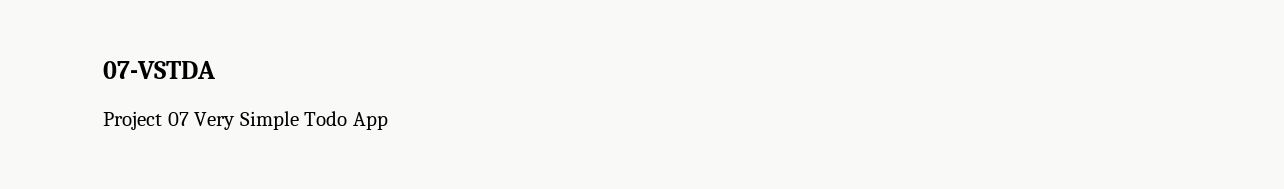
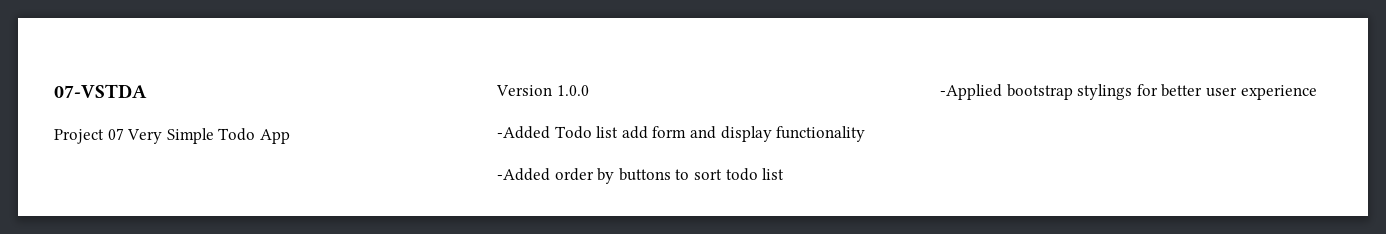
(388, 121) none -> [496,85,589,96] [497,126,866,142] [497,168,785,184] [940,84,1317,100] // Version 1.0.0 // -Added Todo list add form and display functionality // -Added order by buttons to sort todo list // -Applied bootstrap stylings for better user experience

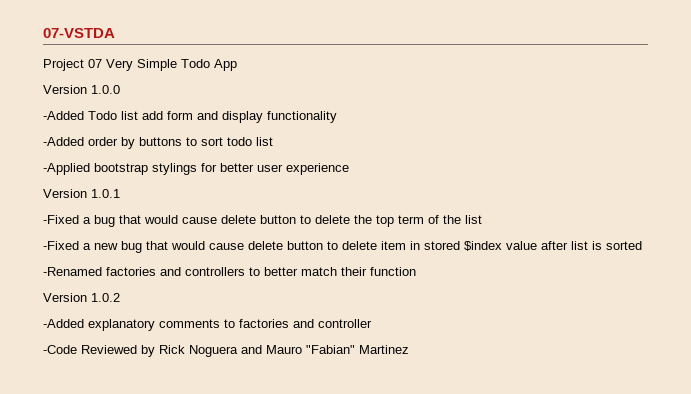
(1317, 92) none -> [43,189,120,198] [43,215,482,227] [43,241,642,253] [43,267,416,276] [43,293,120,302] [43,319,372,331] [43,345,409,357] // Version 1.0.1 // -Fixed a bug that would cause delete button to delete the top term of the list // -Fixed a new bug that would cause delete button to delete item in stored $index value after list is sorted // -Renamed factories and controllers to better match their function // Version 1.0.2 // -Added explanatory comments to factories and controller // -Code Reviewed by Rick Noguera and Mauro "Fabian" Martinez

